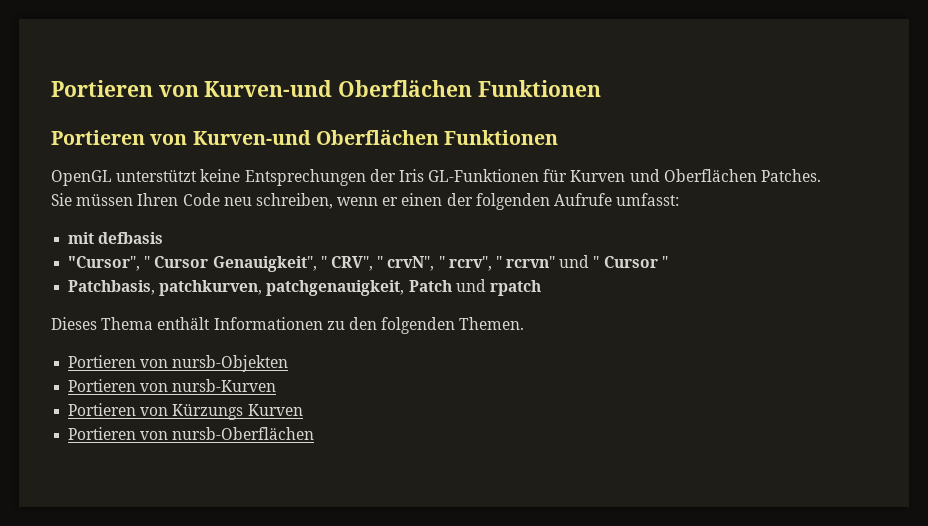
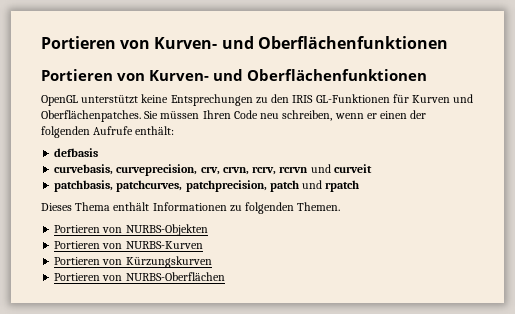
[51,80,601,97] [51,129,559,145] Portieren von Kurven-und Oberflächen Funktionen // Portieren von Kurven-und Oberflächen Funktionen -> [41,36,448,49] [41,69,427,81] Portieren von Kurven- und Oberflächenfunktionen // Portieren von Kurven- und Oberflächenfunktionen
[369,169,424,182] der Iris -> [255,94,314,104] zu den IRIS
[663,169,822,182] Oberflächen Patches. -> [41,110,141,122] Oberflächenpatches.
[616,193,680,206] [68,232,95,244] umfasst: // mit -> [135,126,175,135] enthält: //
[68,255,668,272] [68,280,452,296] "Cursor", " Cursor Genauigkeit", " CRV", " crvN", " rcrv", " rcrvn" und " Cursor " // Patchbasis, patchkurven, patchgenauigkeit, Patch -> [54,164,372,176] [54,180,299,192] curvebasis, curveprecision, crv, crvn, rcrv, rcrvn und curveit // patchbasis, patchcurves, patchprecision, patch
[348,317,377,330] den -> (242, 208) none
[172,355,289,372] [68,379,277,392] [68,403,303,420] [68,427,315,440] nursb-Objekten // Portieren von nursb-Kurven // Portieren von Kürzungs Kurven // Portieren von nursb-Oberflächen -> [125,224,208,236] [54,241,203,249] [54,256,212,268] [54,272,225,281] NURBS-Objekten // Portieren von NURBS-Kurven // Portieren von Kürzungskurven // Portieren von NURBS-Oberflächen

